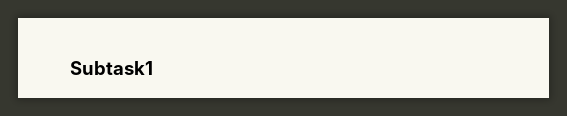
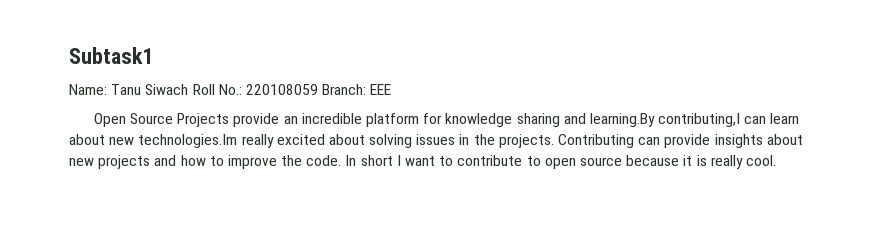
(153, 68) none -> [69,84,392,95] [93,113,800,127] [69,134,803,148] [69,155,776,169] // Name: Tanu Siwach Roll No.: 220108059 Branch: EEE // Open Source Projects provide an incredible platform for knowledge sharing and learning.By contributing,I can learn about new technologies.Im really excited about solving issues in the projects. Contributing can provide insights about new projects and how to improve the code. In short I want to contribute to open source because it is really cool.

